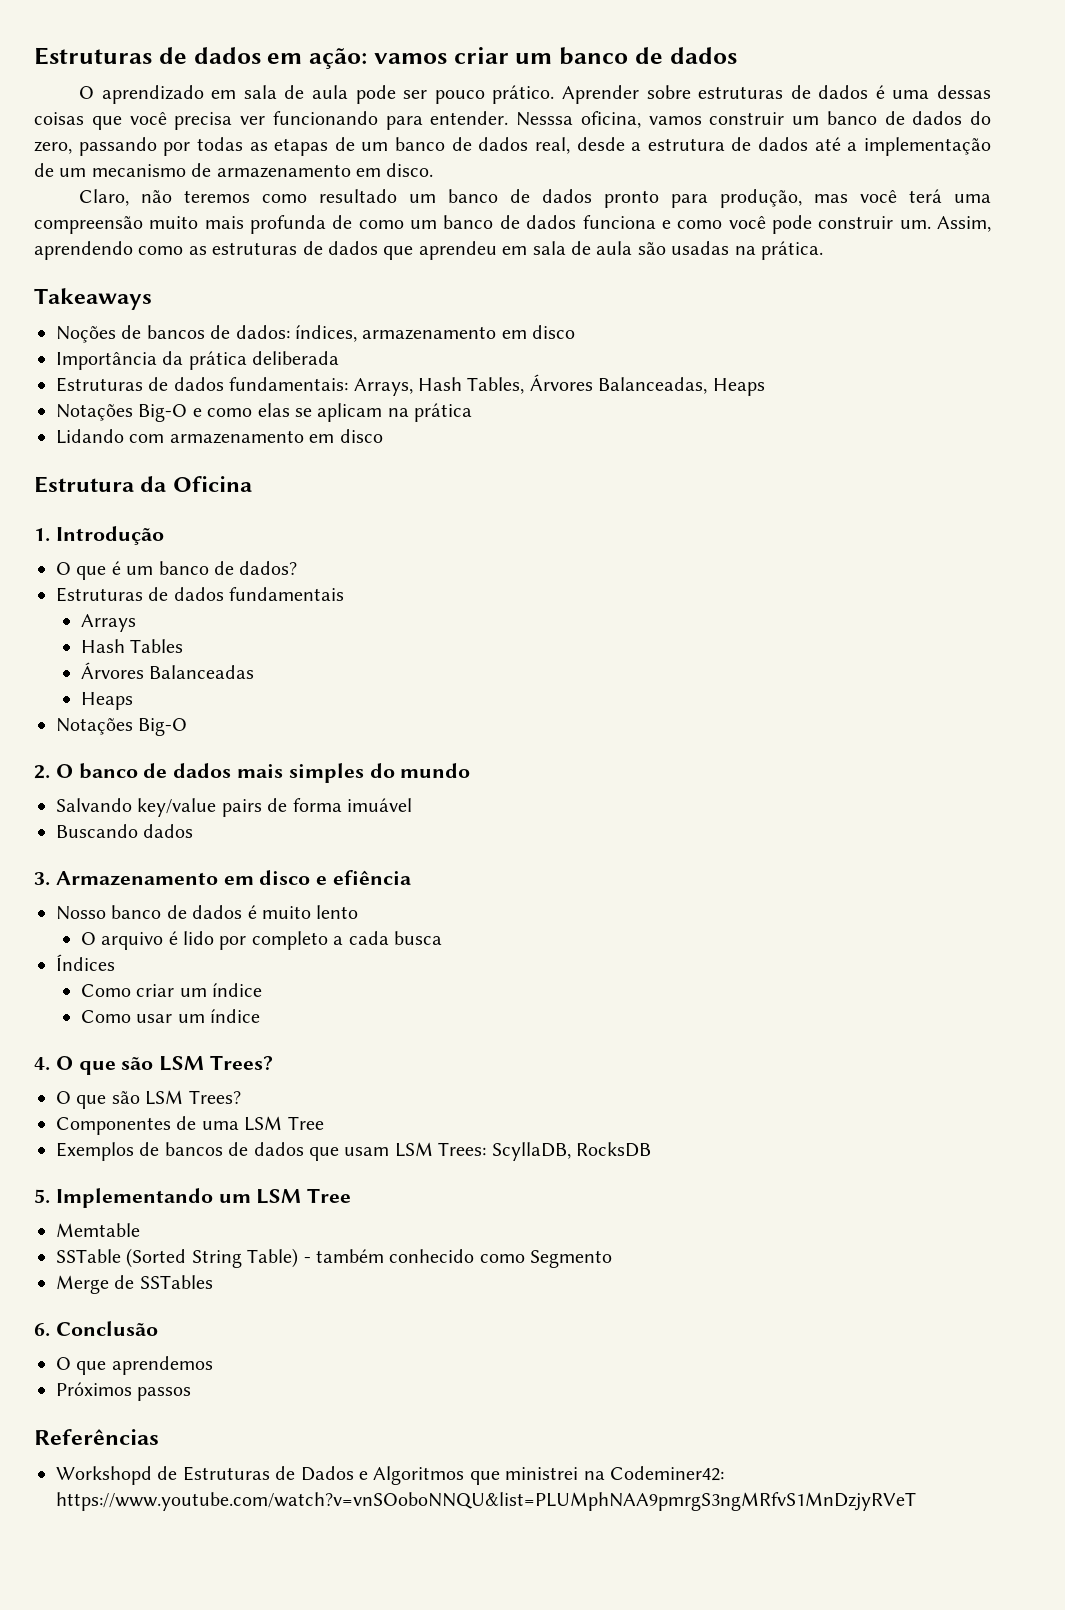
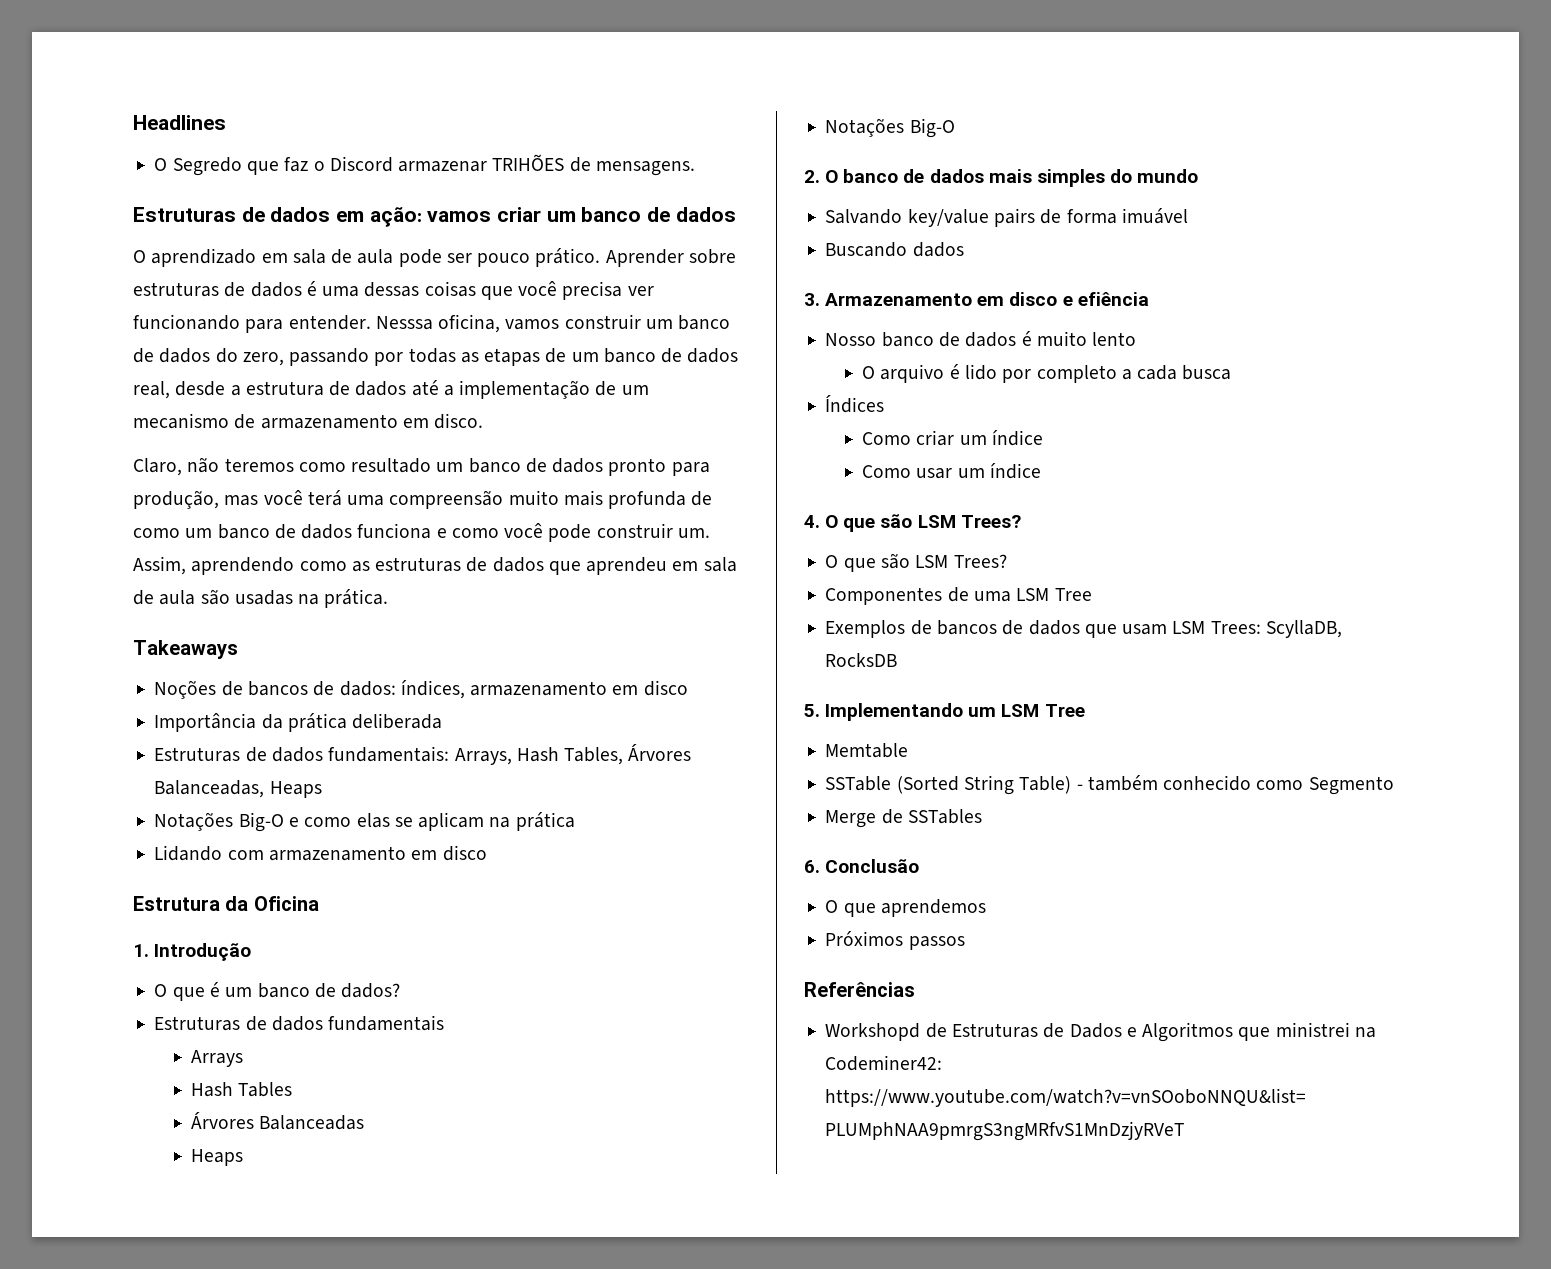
(34, 56) none -> [133,115,226,130] [154,154,695,176] Headlines // O Segredo que faz o Discord armazenar TRIHÕES de mensagens. //

